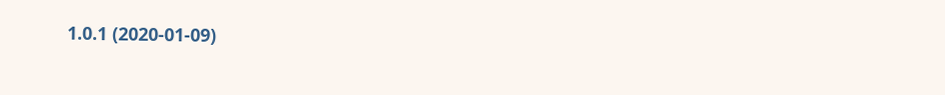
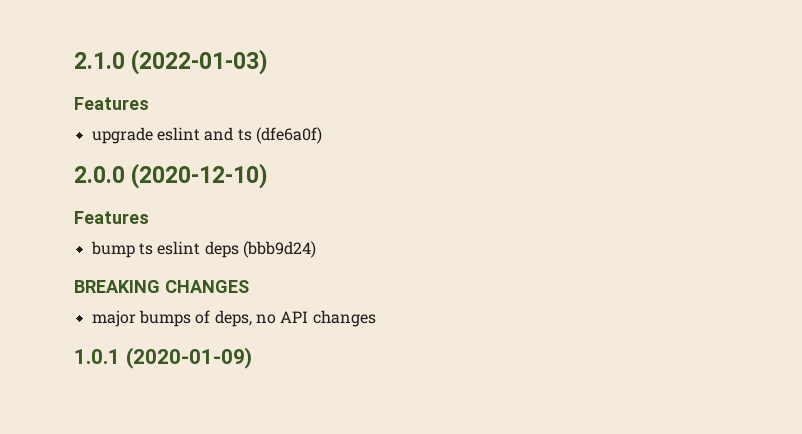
(67, 33) none -> [74,49,269,75] [74,97,149,110] [91,127,322,144] [74,163,269,189] [74,211,149,224] [90,241,316,258] [74,280,249,293] [91,310,376,327] 2.1.0 (2022-01-03) // Features // upgrade eslint and ts (dfe6a0f) // 2.0.0 (2020-12-10) // Features // bump ts eslint deps (bbb9d24) // BREAKING CHANGES // major bumps of deps, no API changes //

